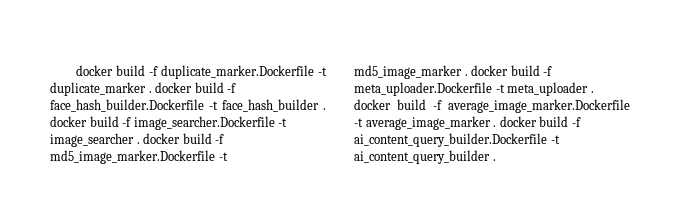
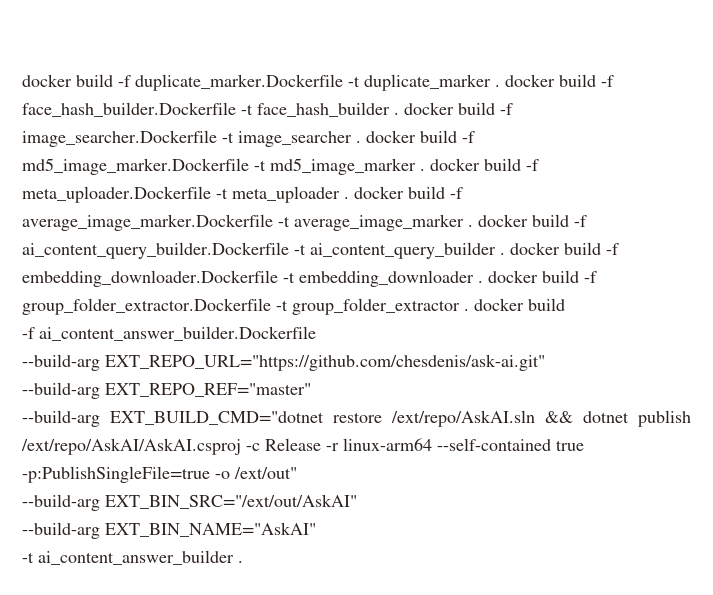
(496, 160) none -> [510,242,619,255] [22,270,597,287] [22,298,565,315] [22,326,316,341] [22,354,545,371] [22,382,311,399] [22,410,691,427] [21,438,584,455] [22,466,297,483] [22,494,357,511] [22,522,316,539] [22,550,243,565] docker build -f embedding_downloader.Dockerfile -t embedding_downloader . docker build -f group_folder_extractor.Dockerfile -t group_folder_extractor . docker build // -f ai_content_answer_builder.Dockerfile // --build-arg EXT_REPO_URL="https://github.com/chesdenis/ask-ai.git" // --build-arg EXT_REPO_REF="master" // --build-arg EXT_BUILD_CMD="dotnet restore /ext/repo/AskAI.sln && dotnet publish /ext/repo/AskAI/AskAI.csproj -c Release -r linux-arm64 --self-contained true -p:PublishSingleFile=true -o /ext/out" // --build-arg EXT_BIN_SRC="/ext/out/AskAI" // --build-arg EXT_BIN_NAME="AskAI" // -t ai_content_answer_builder .

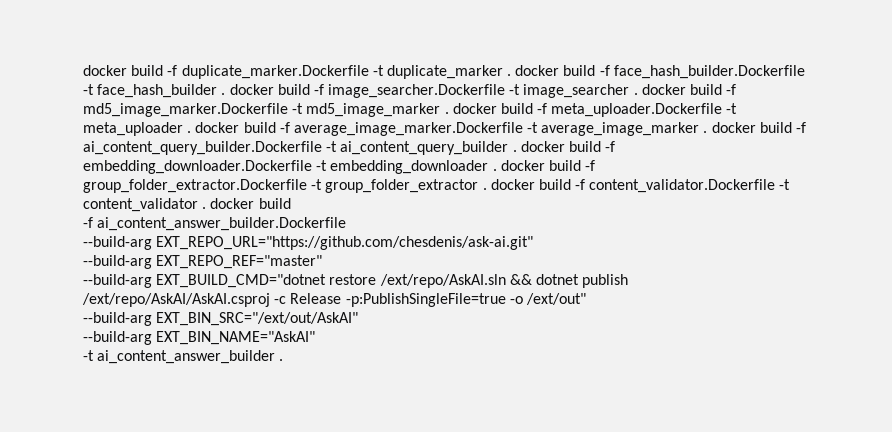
(565, 304) none -> [575,179,791,193] [83,198,291,212] -f content_validator.Dockerfile -t content_validator . docker build
[326,438,584,451] -r linux-arm64 --self-contained true -> (342, 298) none

